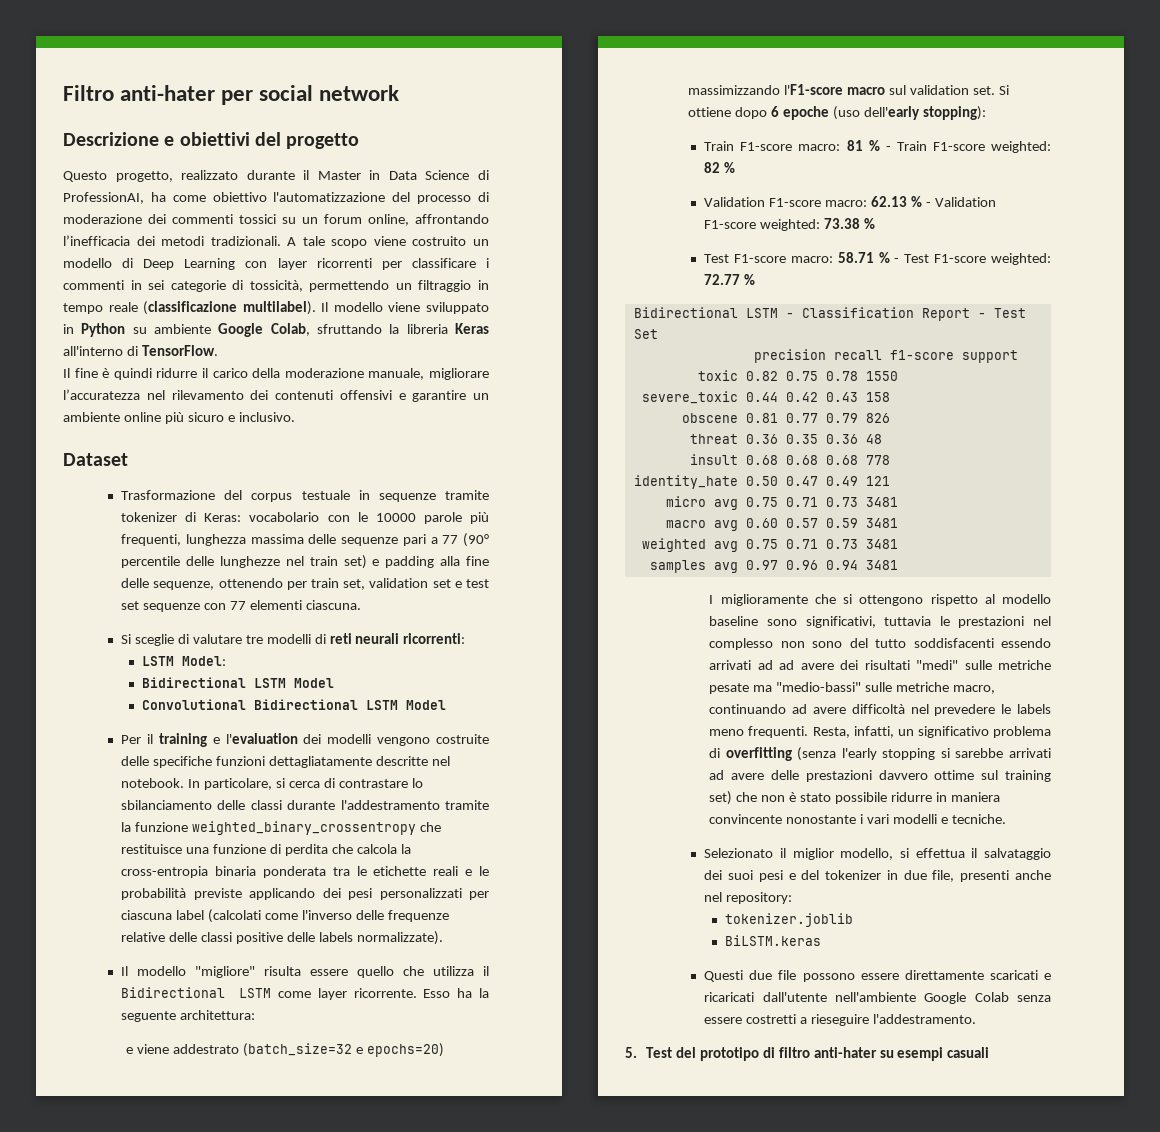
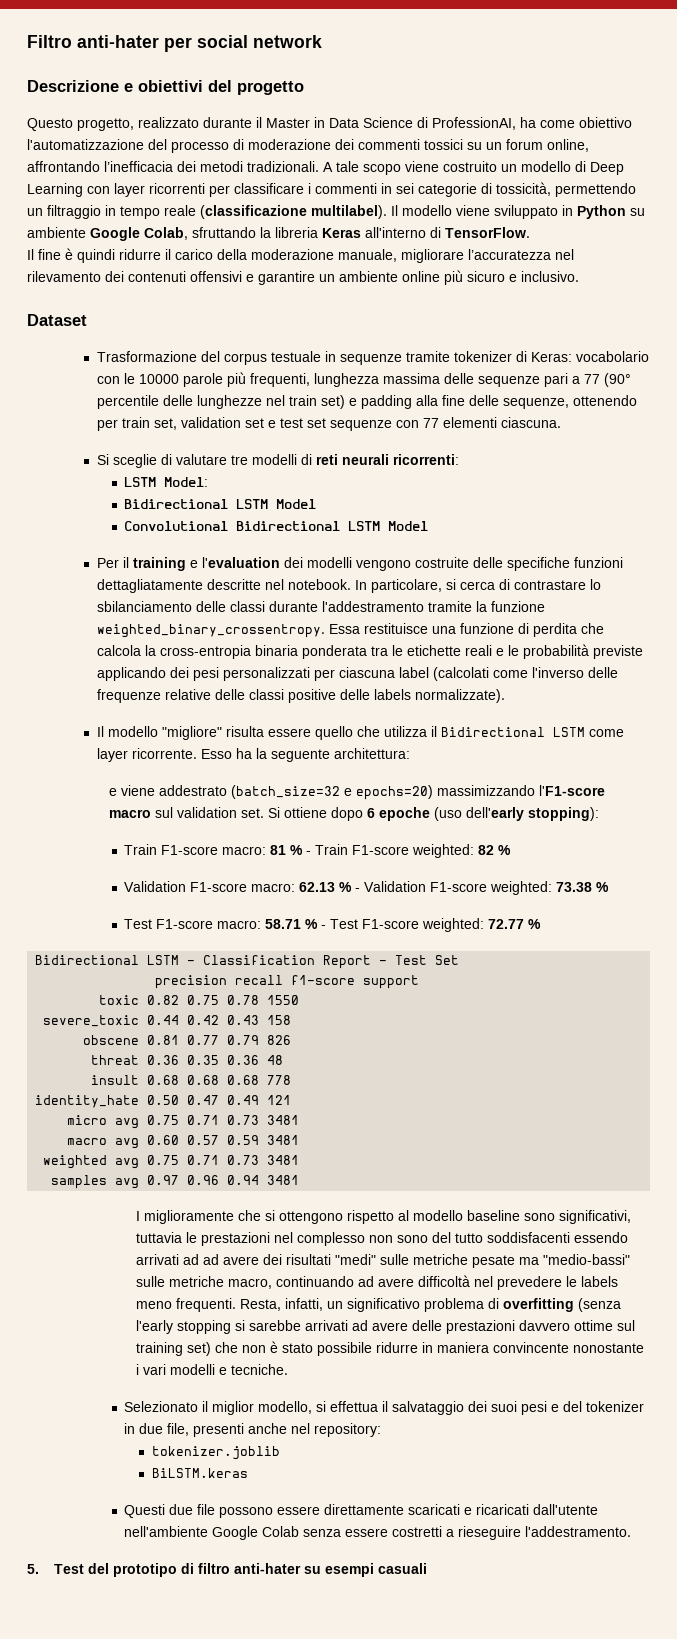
[191,821,441,835] weighted_binary_crossentropy che -> [96,624,360,638] weighted_binary_crossentropy. Essa

